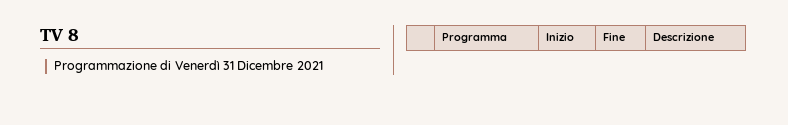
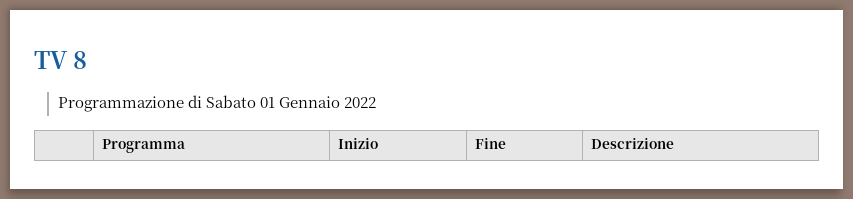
[174,60,323,70] Venerdì 31 Dicembre 2021 -> [205,95,376,108] Sabato 01 Gennaio 2022

